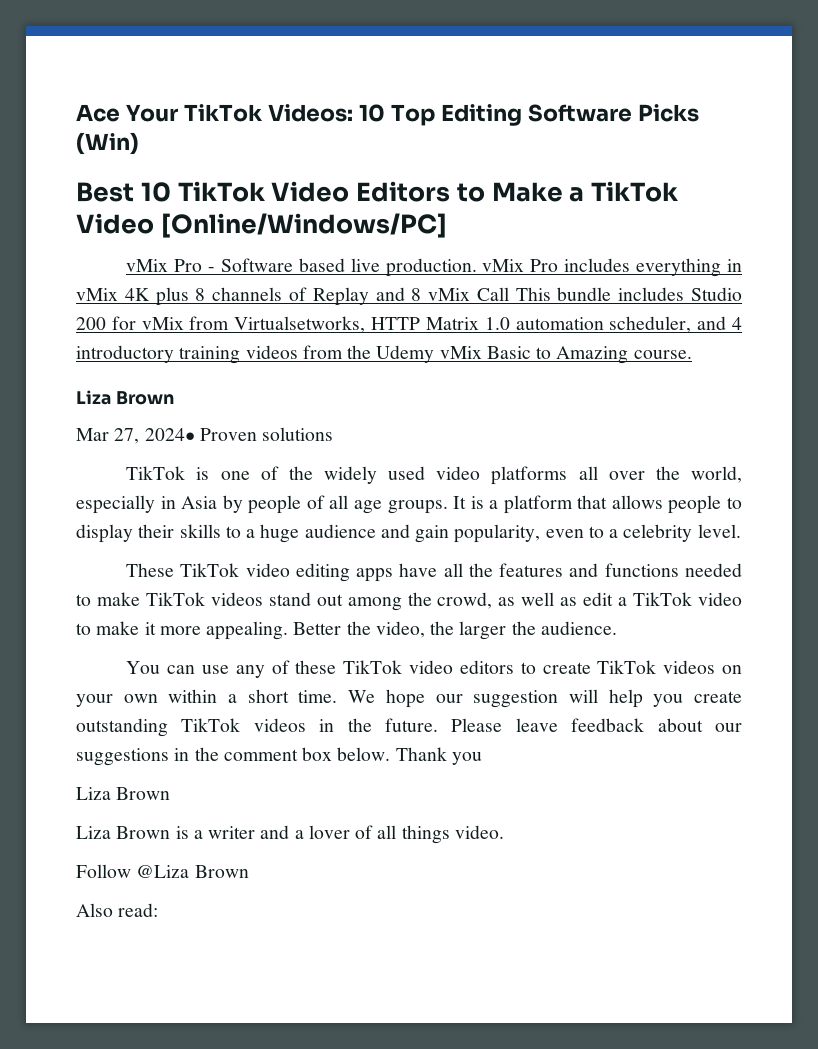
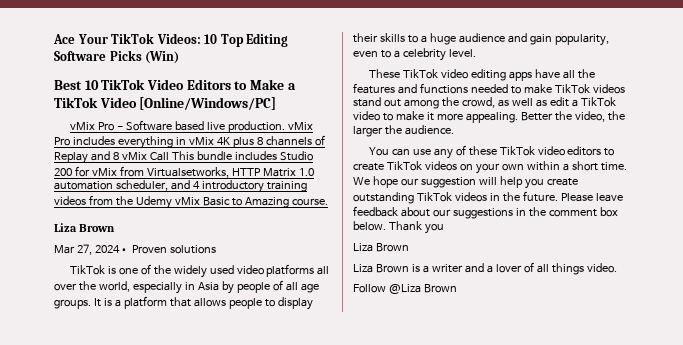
[76,903,159,917] // Also read: -> (457, 288) none

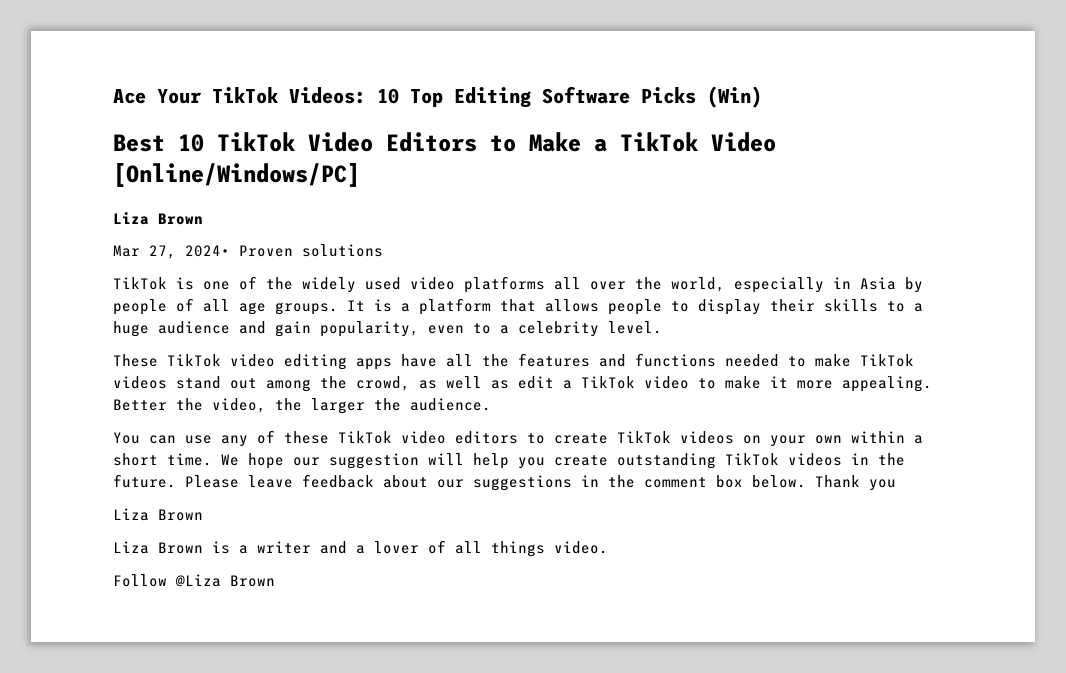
[69,120,313,133] [54,135,325,149] [54,151,313,164] [54,166,314,178] [54,180,307,193] [54,195,328,209] // vMix Pro - Software based live production. vMix Pro includes everything in vMix 4K plus 8 channels of Replay and 8 vMix Call This bundle includes Studio 200 for vMix from Virtualsetworks, HTTP Matrix 1.0 automation scheduler, and 4 introductory training videos from the Udemy vMix Basic to Amazing course. -> (360, 175) none

